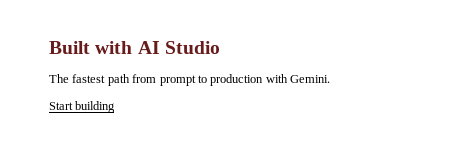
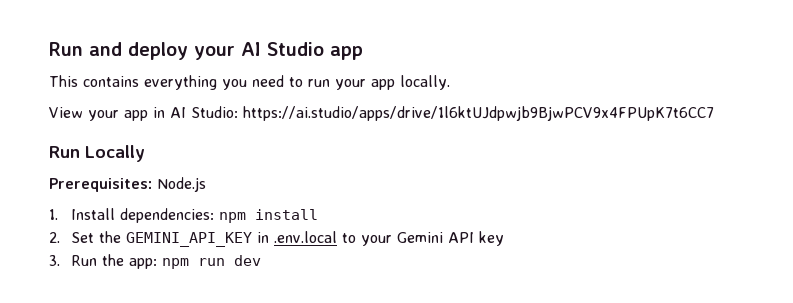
[49,41,220,54] [49,74,330,86] [49,101,116,113] Built with AI Studio // The fastest path from prompt to production with Gemini. // Start building -> [49,42,363,60] [49,75,450,90] [49,106,714,121] [49,145,145,162] [49,177,206,192] [49,208,319,223] [49,231,505,247] [49,254,262,269] Run and deploy your AI Studio app // This contains everything you need to run your app locally. // View your app in AI Studio: https://ai.studio/apps/drive/1l6ktUJdpwjb9BjwPCV9x4FPUpK7t6CC7 // Run Locally // Prerequisites: Node.js // 1. Install dependencies: npm install // 2. Set the GEMINI_API_KEY in .env.local to your Gemini API key // 3. Run the app: npm run dev

